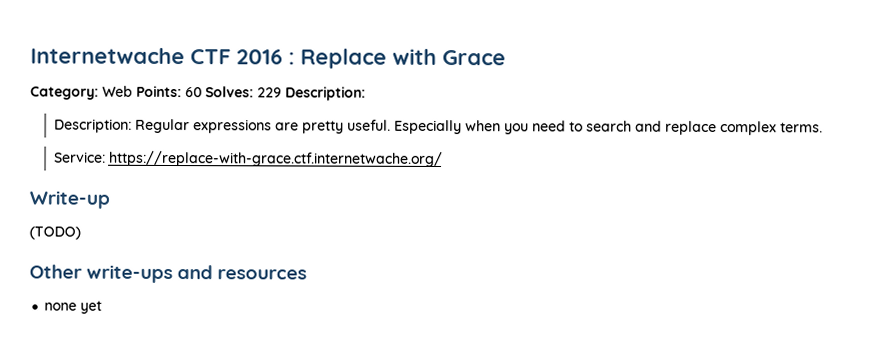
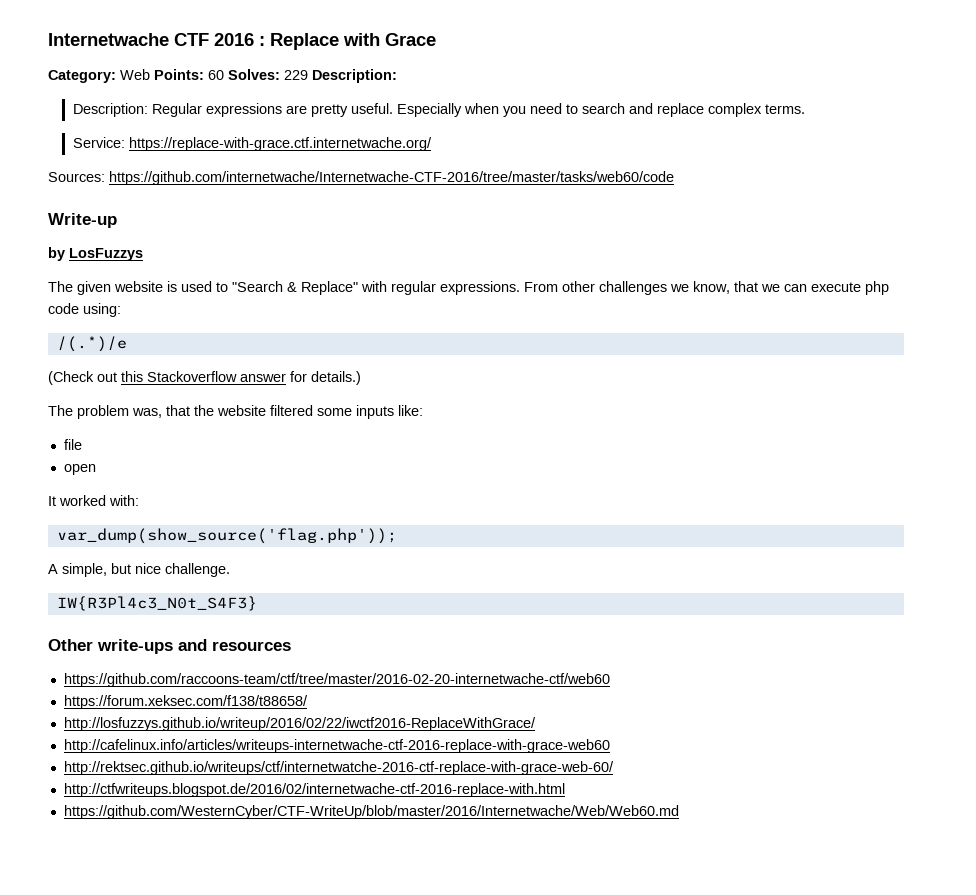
(443, 159) none -> [48,171,674,185] // Sources: https://github.com/internetwache/Internetwache-CTF-2016/tree/master/tasks/web60/code
[29,226,81,240] [29,264,308,284] [44,300,103,314] (TODO) // Other write-ups and resources // none yet -> [48,247,143,261] [48,281,889,295] [48,303,121,317] [56,336,127,352] [48,371,361,385] [48,405,423,419] [63,439,82,450] [63,464,96,475] [48,495,139,506] [56,528,397,544] [48,563,230,577] [56,596,257,611] [48,639,291,654] [63,673,610,687] [63,695,308,709] [63,717,536,731] [63,739,610,753] [63,761,614,775] [63,783,565,797] [63,805,679,819] by LosFuzzys // The given website is used to "Search & Replace" with regular expressions. From other challenges we know, that we can execute php code using: // /(.*)/e // (Check out this Stackoverflow answer for details.) // The problem was, that the website filtered some inputs like: // file // open // It worked with: // var_dump(show_source('flag.php')); // A simple, but nice challenge. // IW{R3Pl4c3_N0t_S4F3} // Other write-ups and resources // https://github.com/raccoons-team/ctf/tree/master/2016-02-20-internetwache-ctf/web60 // https://forum.xeksec.com/f138/t88658/ // http://losfuzzys.github.io/writeup/2016/02/22/iwctf2016-ReplaceWithGrace/ // http://cafelinux.info/articles/writeups-internetwache-ctf-2016-replace-with-grace-web60 // http://rektsec.github.io/writeups/ctf/internetwatche-2016-ctf-replace-with-grace-web-60/ // http://ctfwriteups.blogspot.de/2016/02/internetwache-ctf-2016-replace-with.html // https://github.com/WesternCyber/CTF-WriteUp/blob/master/2016/Internetwache/Web/Web60.md

